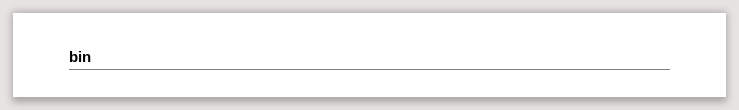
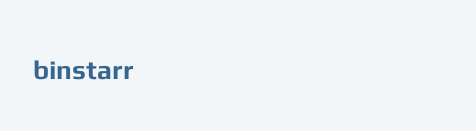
[69,51,91,62] bin -> [33,60,134,80] binstarr

